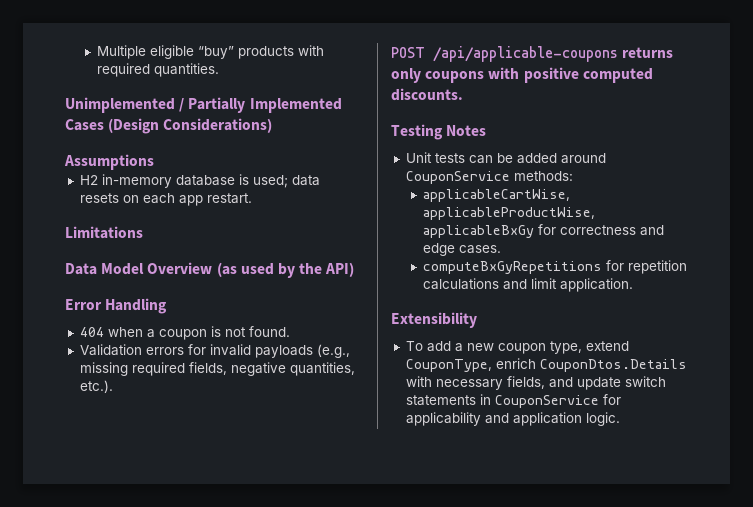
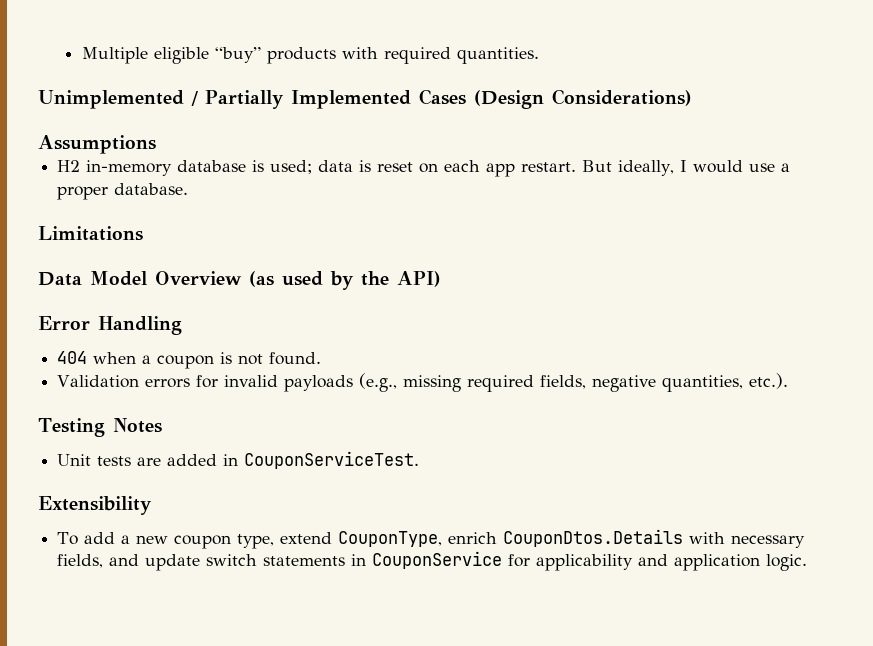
[79,193,119,203] resets -> [359,160,414,172] is reset
(252, 198) none -> [582,160,791,176] [57,183,189,200] But ideally, I would use a proper database.
[391,46,674,62] [391,67,653,83] [391,88,463,101] [391,124,487,140] [405,152,606,164] [405,171,573,184] [423,189,571,202] [423,207,596,220] [423,224,665,238] [423,243,502,256] [423,260,688,274] [423,278,634,292] POST /api/applicable-coupons returns only coupons with positive computed discounts. // Testing Notes // Unit tests can be added around CouponService methods: // applicableCartWise, applicableProductWise, applicableBxGy for correctness and edge cases. // computeBxGyRepetitions for repetition calculations and limit application. -> [38,418,162,437] [57,451,420,469] Testing Notes // Unit tests are added in CouponServiceTest.

